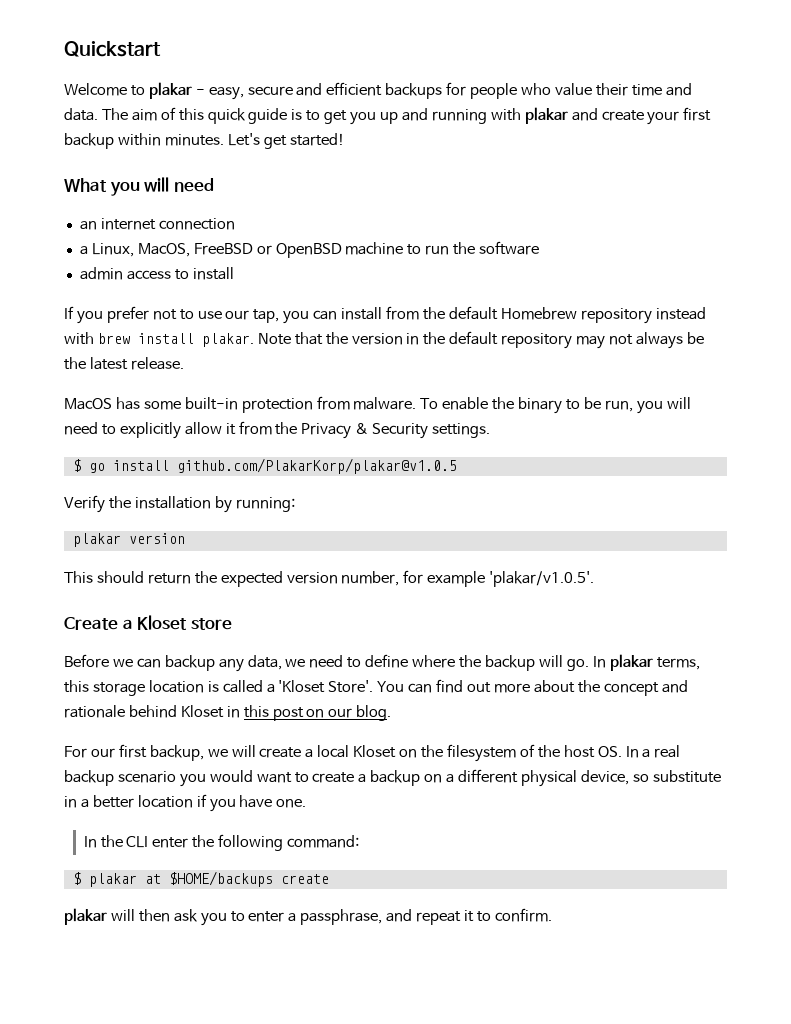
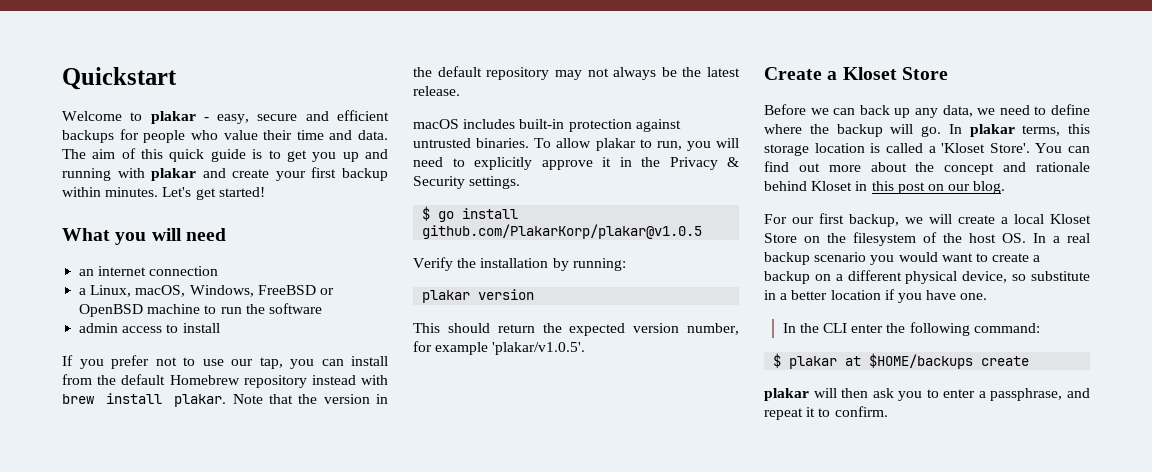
[137,243,190,257] MacOS, -> [135,285,254,297] macOS, Windows,
[64,396,601,414] MacOS has some built-in protection from malware. To enable the binary to be -> [413,119,681,132] [413,138,652,151] macOS includes built-in protection against untrusted binaries. To allow plakar to
[184,421,272,435] allow it from -> [541,157,632,170] approve it in
[190,618,232,630] store -> [901,67,948,80] Store
[164,655,215,671] backup -> [859,105,911,118] back up
(397, 751) none -> [764,233,797,243] Store

